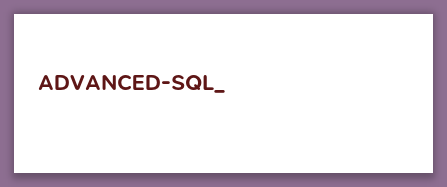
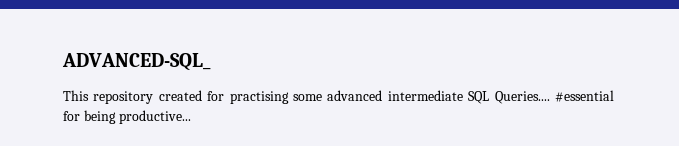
(225, 83) none -> [63,90,614,104] [63,110,191,124] // This repository created for practising some advanced intermediate SQL Queries.... #essential for being productive...

